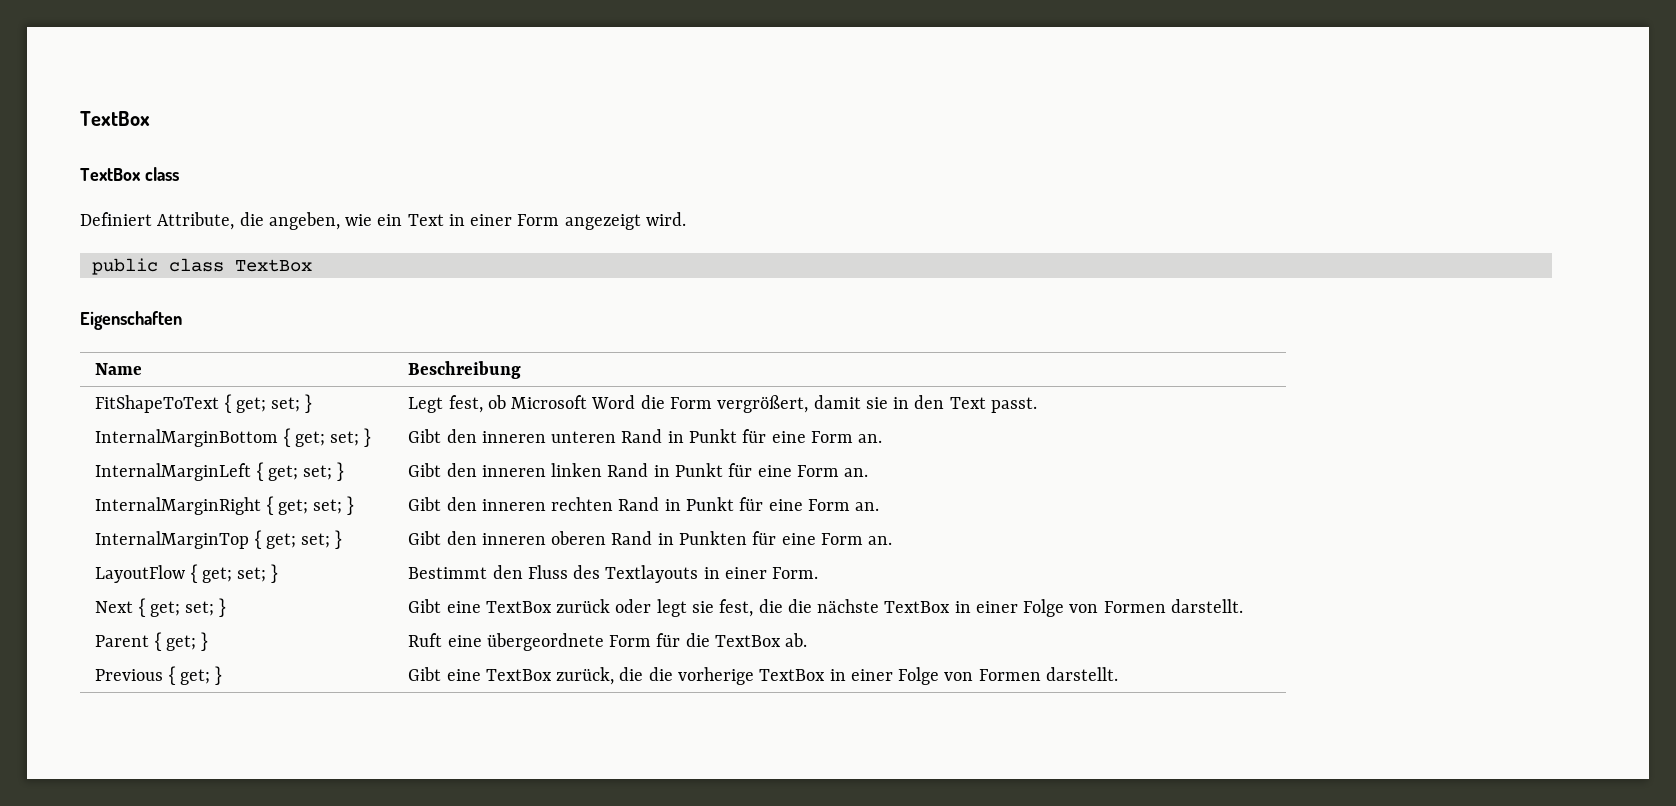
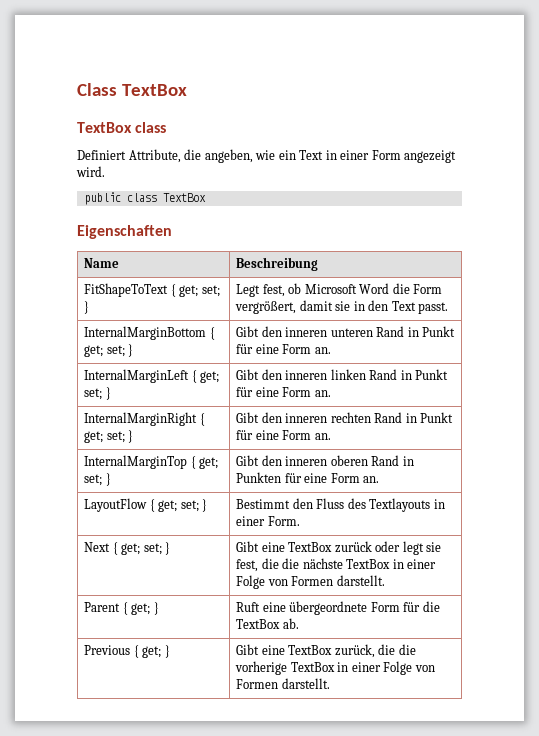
(80, 118) none -> [77,83,117,96] Class

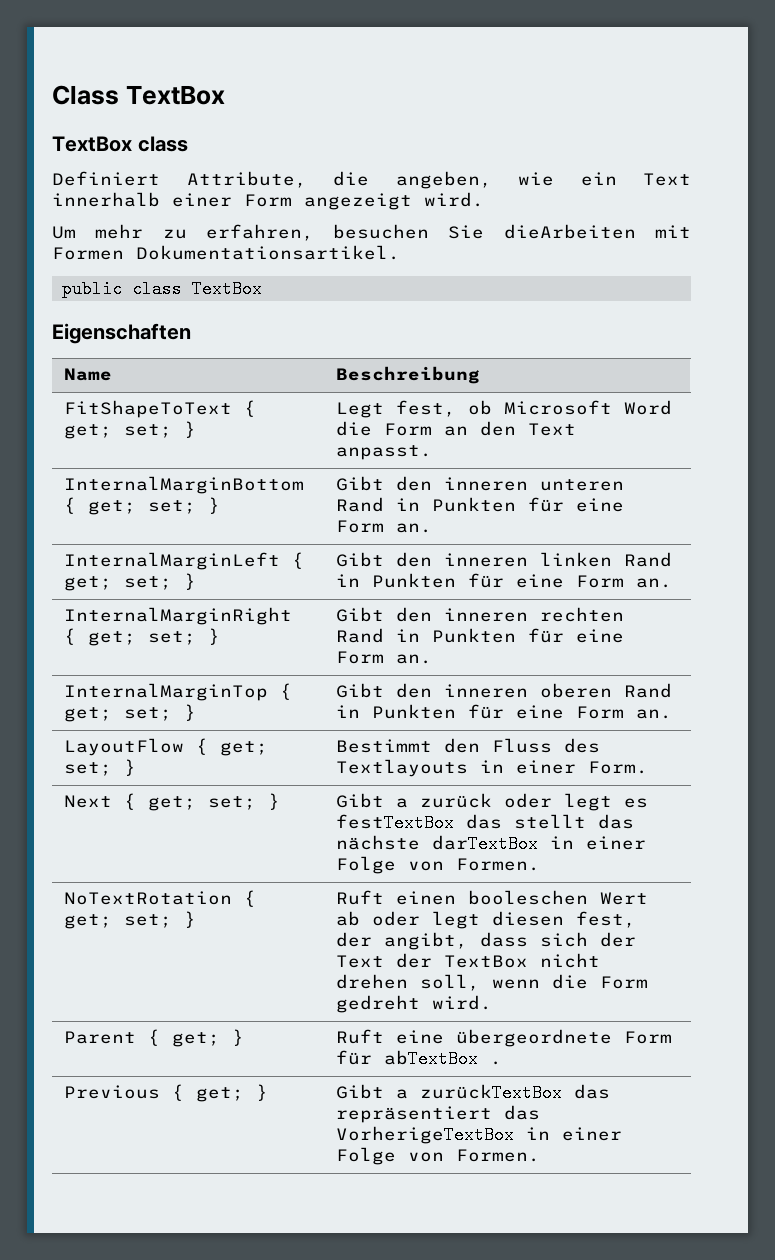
[325,150,337,160] in -> [52,192,160,207] innerhalb
(105, 171) none -> [52,224,691,241] [52,245,400,260] // Um mehr zu erfahren, besuchen Sie dieArbeiten mit Formen Dokumentationsartikel.
[235,300,365,314] vergrößert, damit sie in -> [444,426,469,436] an
[418,302,449,314] passt. -> [336,445,433,460] anpasst.
[422,326,456,337] Punkt -> [432,497,517,512] Punkten
[415,369,449,380] Punkt -> [372,573,457,588] Punkten
[420,412,454,423] Punkt -> [432,628,517,643] Punkten
[261,542,333,552] eine TextBox -> [396,798,409,808] a
[426,542,442,552] [236,558,437,572] [236,575,385,589] sie fest, die die nächste TextBox in einer Folge von Formen darstellt. -> [624,798,649,808] [336,814,635,832] [336,835,647,853] [336,856,541,874] [64,890,257,907] [64,911,197,929] [336,890,649,905] [336,911,637,929] [336,932,637,950] [336,953,601,968] [336,974,649,991] [336,995,493,1013] es festTextBox das stellt das nächste darTextBox in einer Folge von Formen. // NoTextRotation { get; set; } | Ruft einen booleschen Wert ab oder legt diesen fest, der angibt, dass sich der Text der TextBox nicht drehen soll, wenn die Form gedreht wird.
[422,601,440,612] [236,618,299,629] die TextBox ab. -> [384,1050,503,1068] abTextBox .
[261,644,416,658] [235,661,435,675] [236,678,330,689] eine TextBox zurück, die die vorherige TextBox in einer Folge von Formen darstellt. -> [396,1084,611,1102] [336,1105,541,1123] [336,1126,623,1144] [336,1147,541,1165] a zurückTextBox das repräsentiert das VorherigeTextBox in einer Folge von Formen.

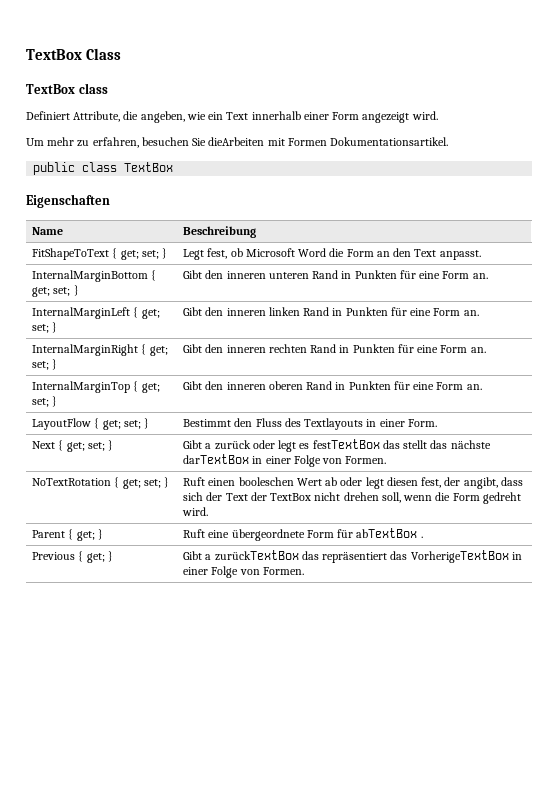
(52, 95) none -> [26,49,82,60] TextBox
[125,85,225,105] TextBox -> (121, 54) none

